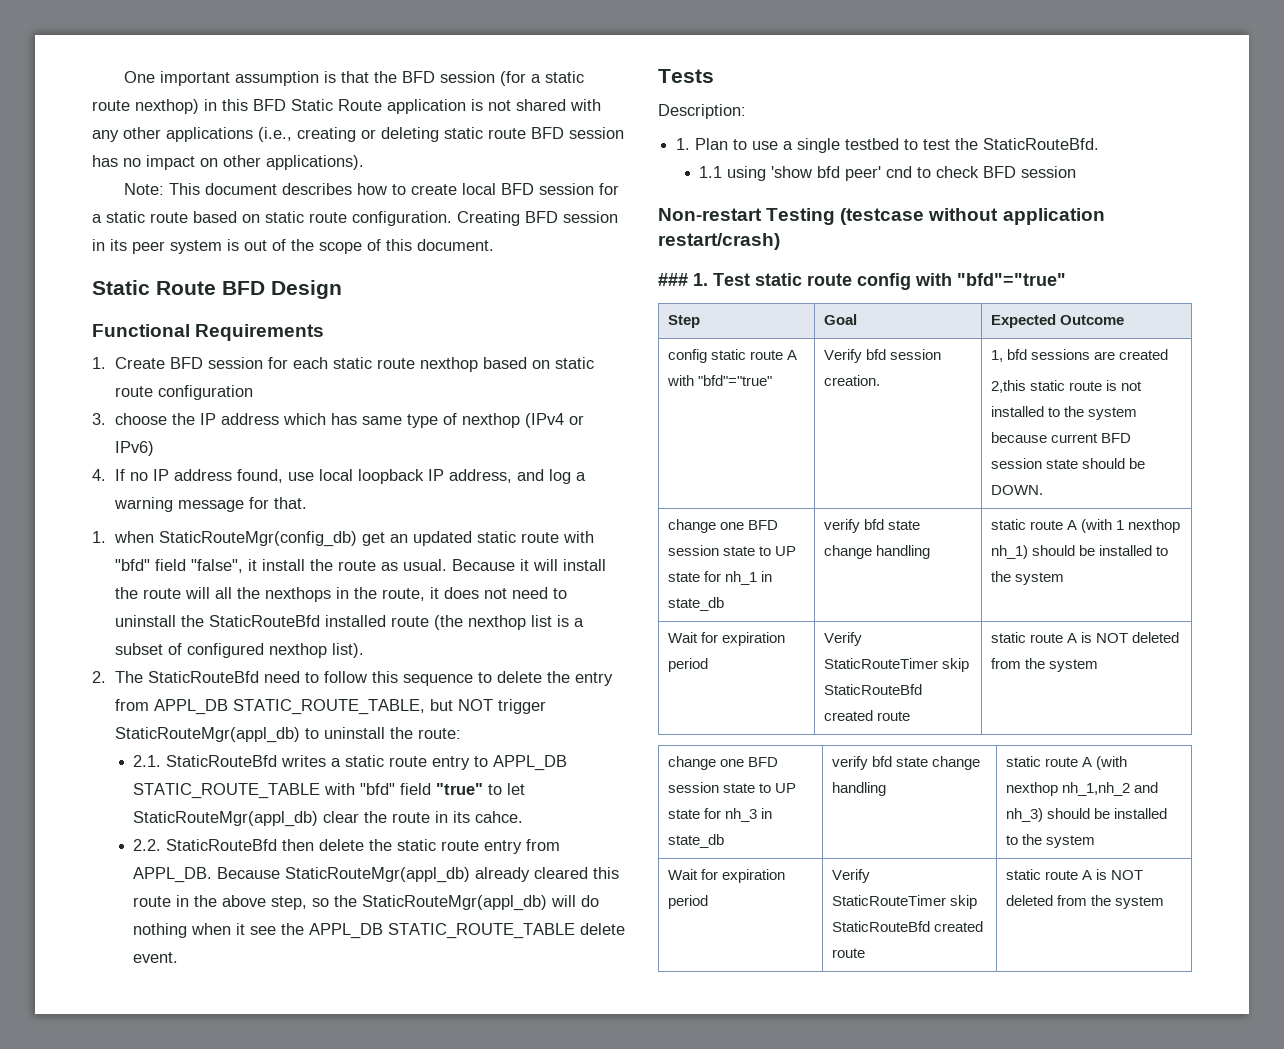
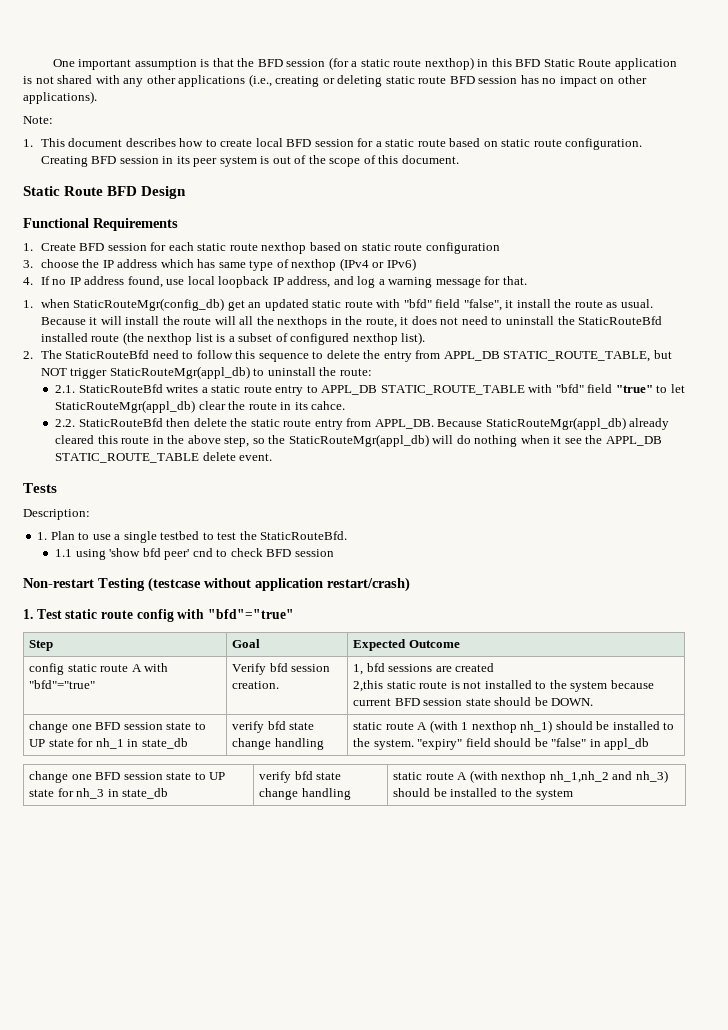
(164, 189) none -> [23,139,33,147] // 1.
[658,273,688,286] ### -> (410, 584) none
[1015,572,1065,585] [668,632,786,646] [668,658,709,672] [824,632,863,646] [824,658,970,672] [824,684,923,695] [824,710,911,721] [991,632,1180,643] [991,658,1099,672] system // Wait for expiration period | Verify StaticRouteTimer skip StaticRouteBfd created route | static route A is NOT deleted from the system -> [373,738,650,750] system. "expiry" field should be "false" in appl_db
[668,869,786,883] [668,895,709,909] [832,869,871,883] [832,895,978,909] [832,921,984,932] [832,948,866,958] [1006,869,1144,880] [1006,895,1165,909] // Wait for expiration period | Verify StaticRouteTimer skip StaticRouteBfd created route | static route A is NOT deleted from the system -> (573, 794) none

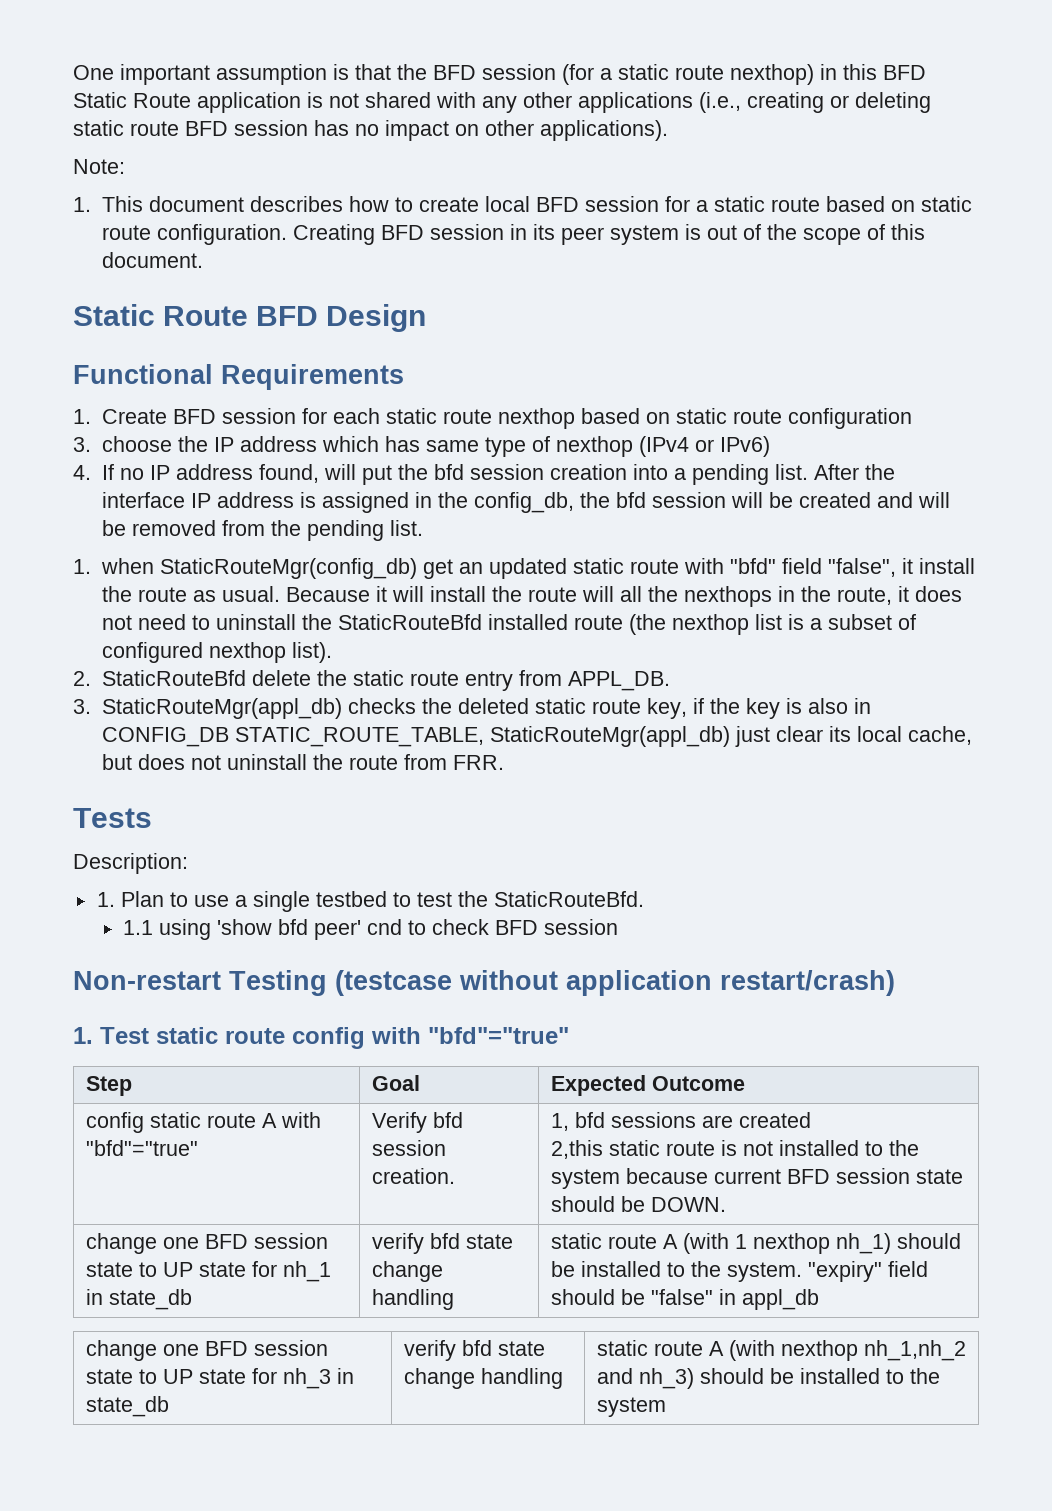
[166,276,527,288] use local loopback IP address, and log a warning message for that. -> [323,464,895,485] [101,492,950,513] [101,520,423,541] will put the bfd session creation into a pending list. After the interface IP address is assigned in the config_db, the bfd session will be created and will be removed from the pending list.
[40,350,672,362] [40,366,372,379] [55,384,685,396] [55,400,346,413] [55,418,191,427] The StaticRouteBfd need to follow this sequence to delete the entry from APPL_DB STATIC_ROUTE_TABLE, but NOT trigger StaticRouteMgr(appl_db) to uninstall the route: // 2.1. StaticRouteBfd writes a static route entry to APPL_DB STATIC_ROUTE_TABLE with "bfd" field "true" to let StaticRouteMgr(appl_db) clear the route in its cahce. // 2.2. StaticRouteBfd then -> [101,670,246,686] StaticRouteBfd
[437,417,670,430] [55,434,662,447] [55,452,273,463] Because StaticRouteMgr(appl_db) already cleared this route in the above step, so the StaticRouteMgr(appl_db) will do nothing when it see the APPL_DB STATIC_ROUTE_TABLE delete event. -> [73,698,871,719] [101,726,972,747] [101,754,504,770] // 3. StaticRouteMgr(appl_db) checks the deleted static route key, if the key is also in CONFIG_DB STATIC_ROUTE_TABLE, StaticRouteMgr(appl_db) just clear its local cache, but does not uninstall the route from FRR.

